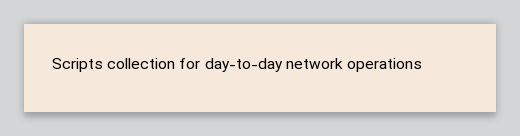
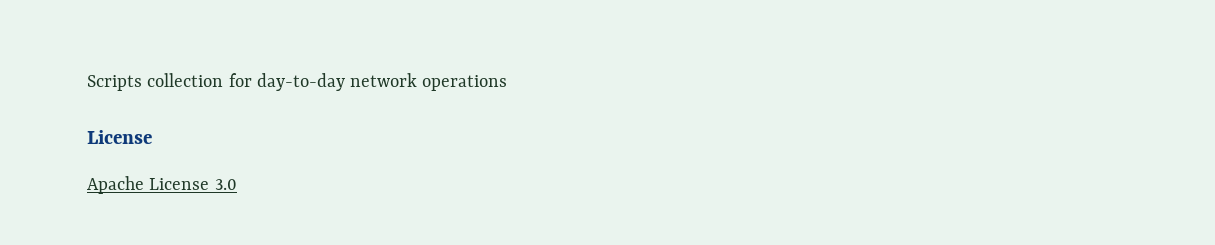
(422, 65) none -> [87,130,152,144] [87,176,237,194] // License // Apache License 3.0

